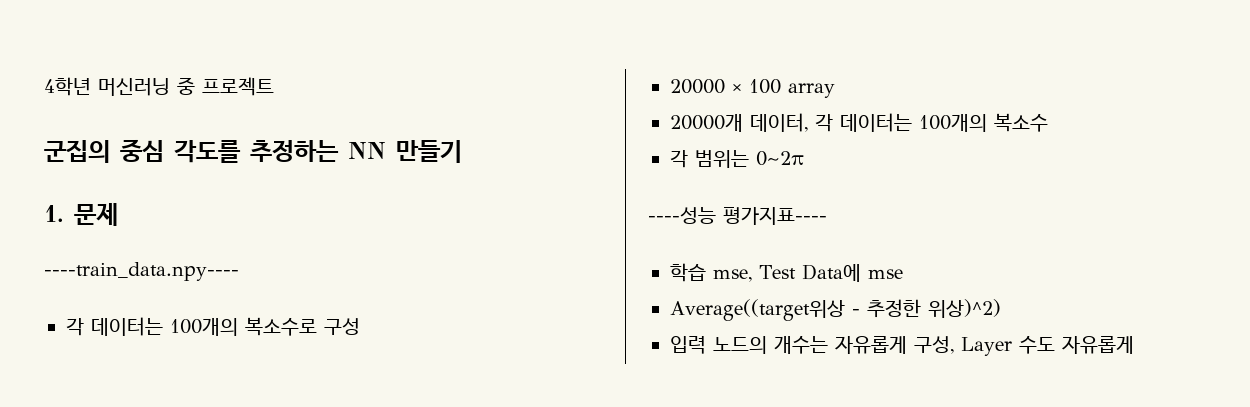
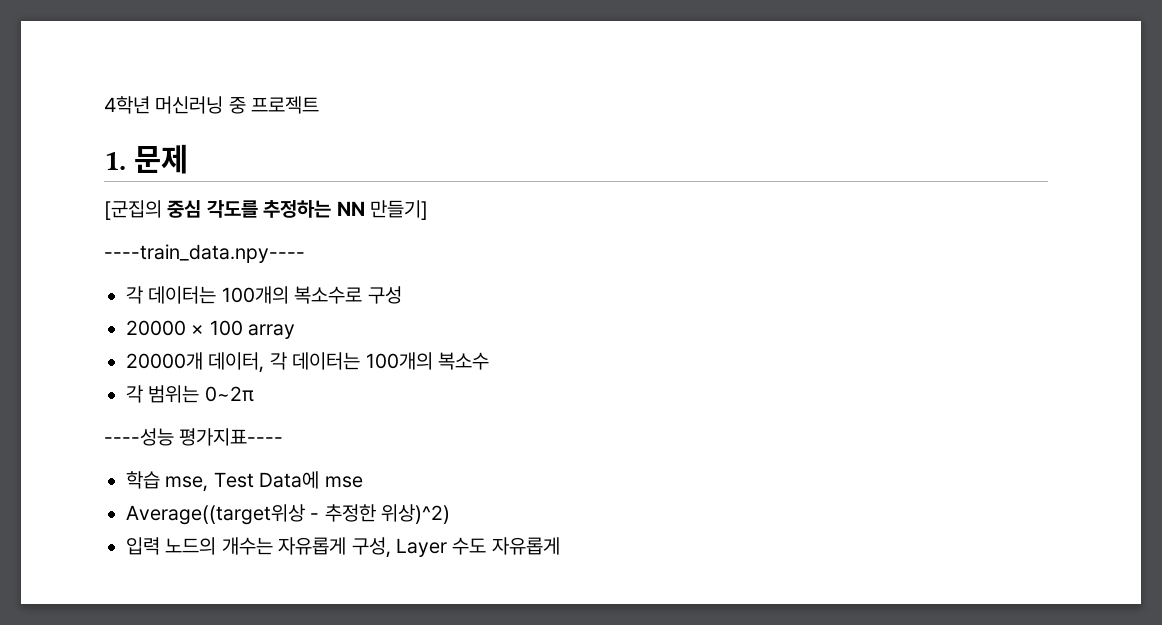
[44,140,110,163] 군집의 -> [104,144,188,174] [104,200,162,220] 1. 문제 // [군집의
[396,140,462,163] [44,203,118,226] 만들기 // 1. 문제 -> [370,200,428,220] 만들기]

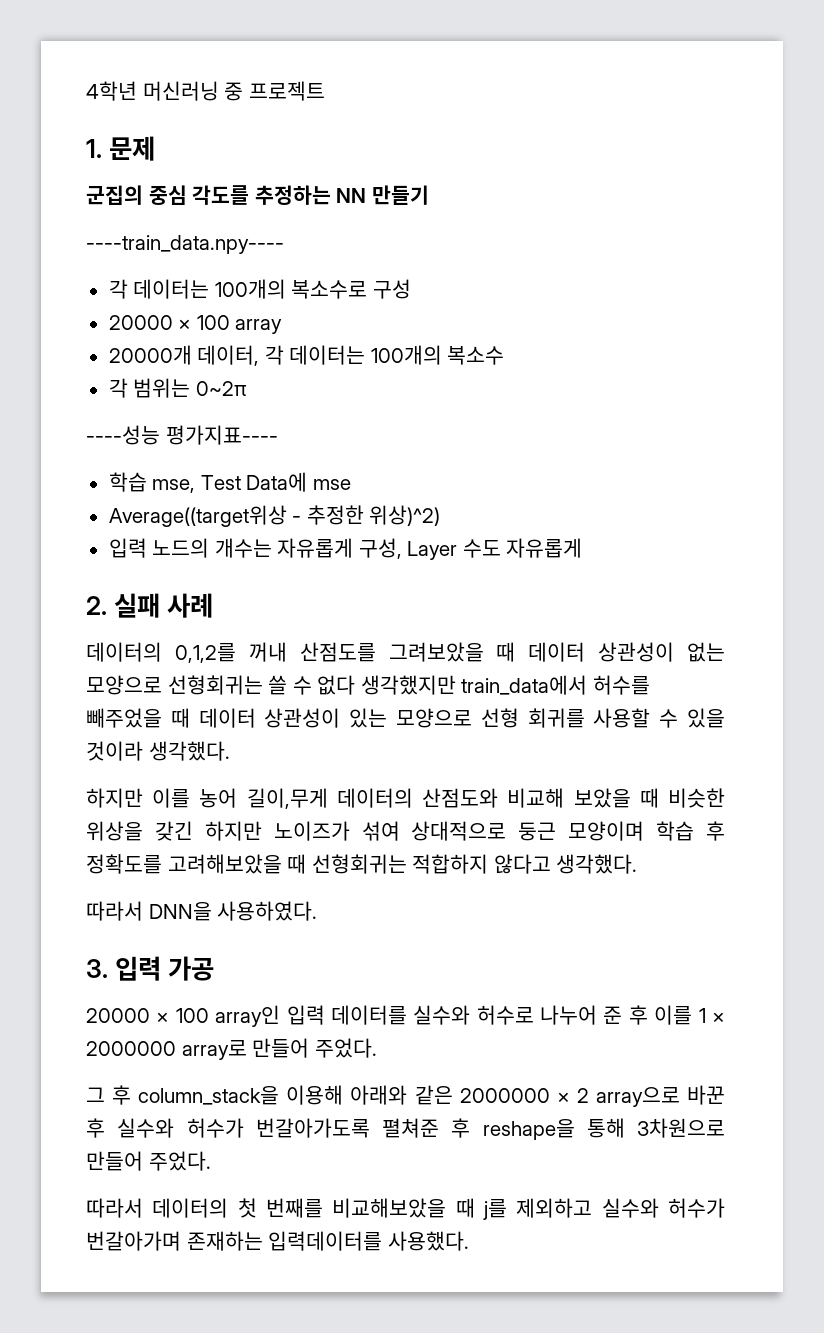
[104,200,162,220] [군집의 -> [86,185,143,205] 군집의
[370,200,428,220] 만들기] -> [371,185,429,205] 만들기
(560, 546) none -> [86,593,213,618] [86,642,725,663] [86,675,650,695] [86,708,725,728] [86,741,230,761] [86,788,725,809] [86,821,726,841] [86,854,638,874] [86,901,318,921] [86,956,214,981] [86,1005,725,1027] [86,1038,377,1060] [86,1085,726,1107] [86,1118,725,1140] [86,1151,211,1171] [86,1198,725,1220] [86,1231,469,1251] // 2. 실패 사례 // 데이터의 0,1,2를 꺼내 산점도를 그려보았을 때 데이터 상관성이 없는 모양으로 선형회귀는 쓸 수 없다 생각했지만 train_data에서 허수를 빼주었을 때 데이터 상관성이 있는 모양으로 선형 회귀를 사용할 수 있을 것이라 생각했다. // 하지만 이를 농어 길이,무게 데이터의 산점도와 비교해 보았을 때 비슷한 위상을 갖긴 하지만 노이즈가 섞여 상대적으로 둥근 모양이며 학습 후 정확도를 고려해보았을 때 선형회귀는 적합하지 않다고 생각했다. // 따라서 DNN을 사용하였다. // 3. 입력 가공 // 20000 × 100 array인 입력 데이터를 실수와 허수로 나누어 준 후 이를 1 × 2000000 array로 만들어 주었다. // 그 후 column_stack을 이용해 아래와 같은 2000000 × 2 array으로 바꾼 후 실수와 허수가 번갈아가도록 펼쳐준 후 reshape을 통해 3차원으로 만들어 주었다. // 따라서 데이터의 첫 번째를 비교해보았을 때 j를 제외하고 실수와 허수가 번갈아가며 존재하는 입력데이터를 사용했다.

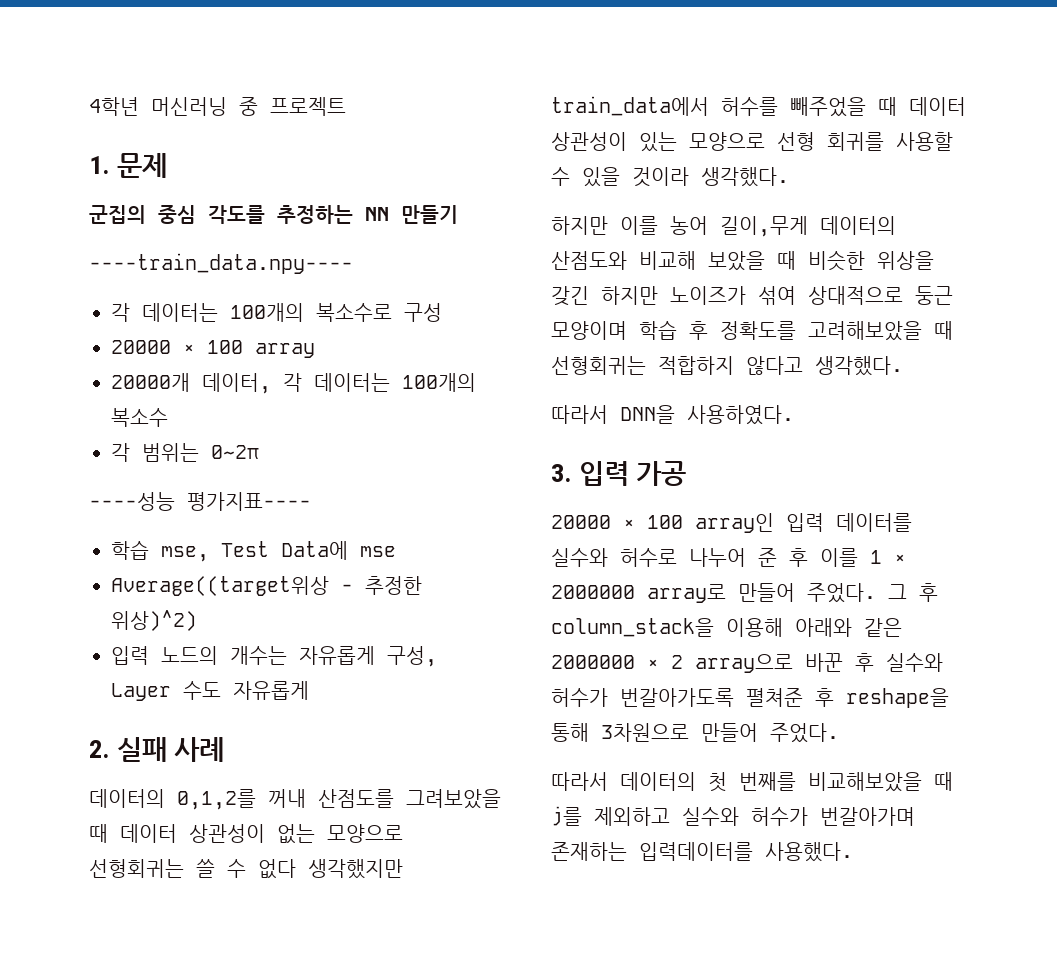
(377, 1048) // -> (876, 593) none

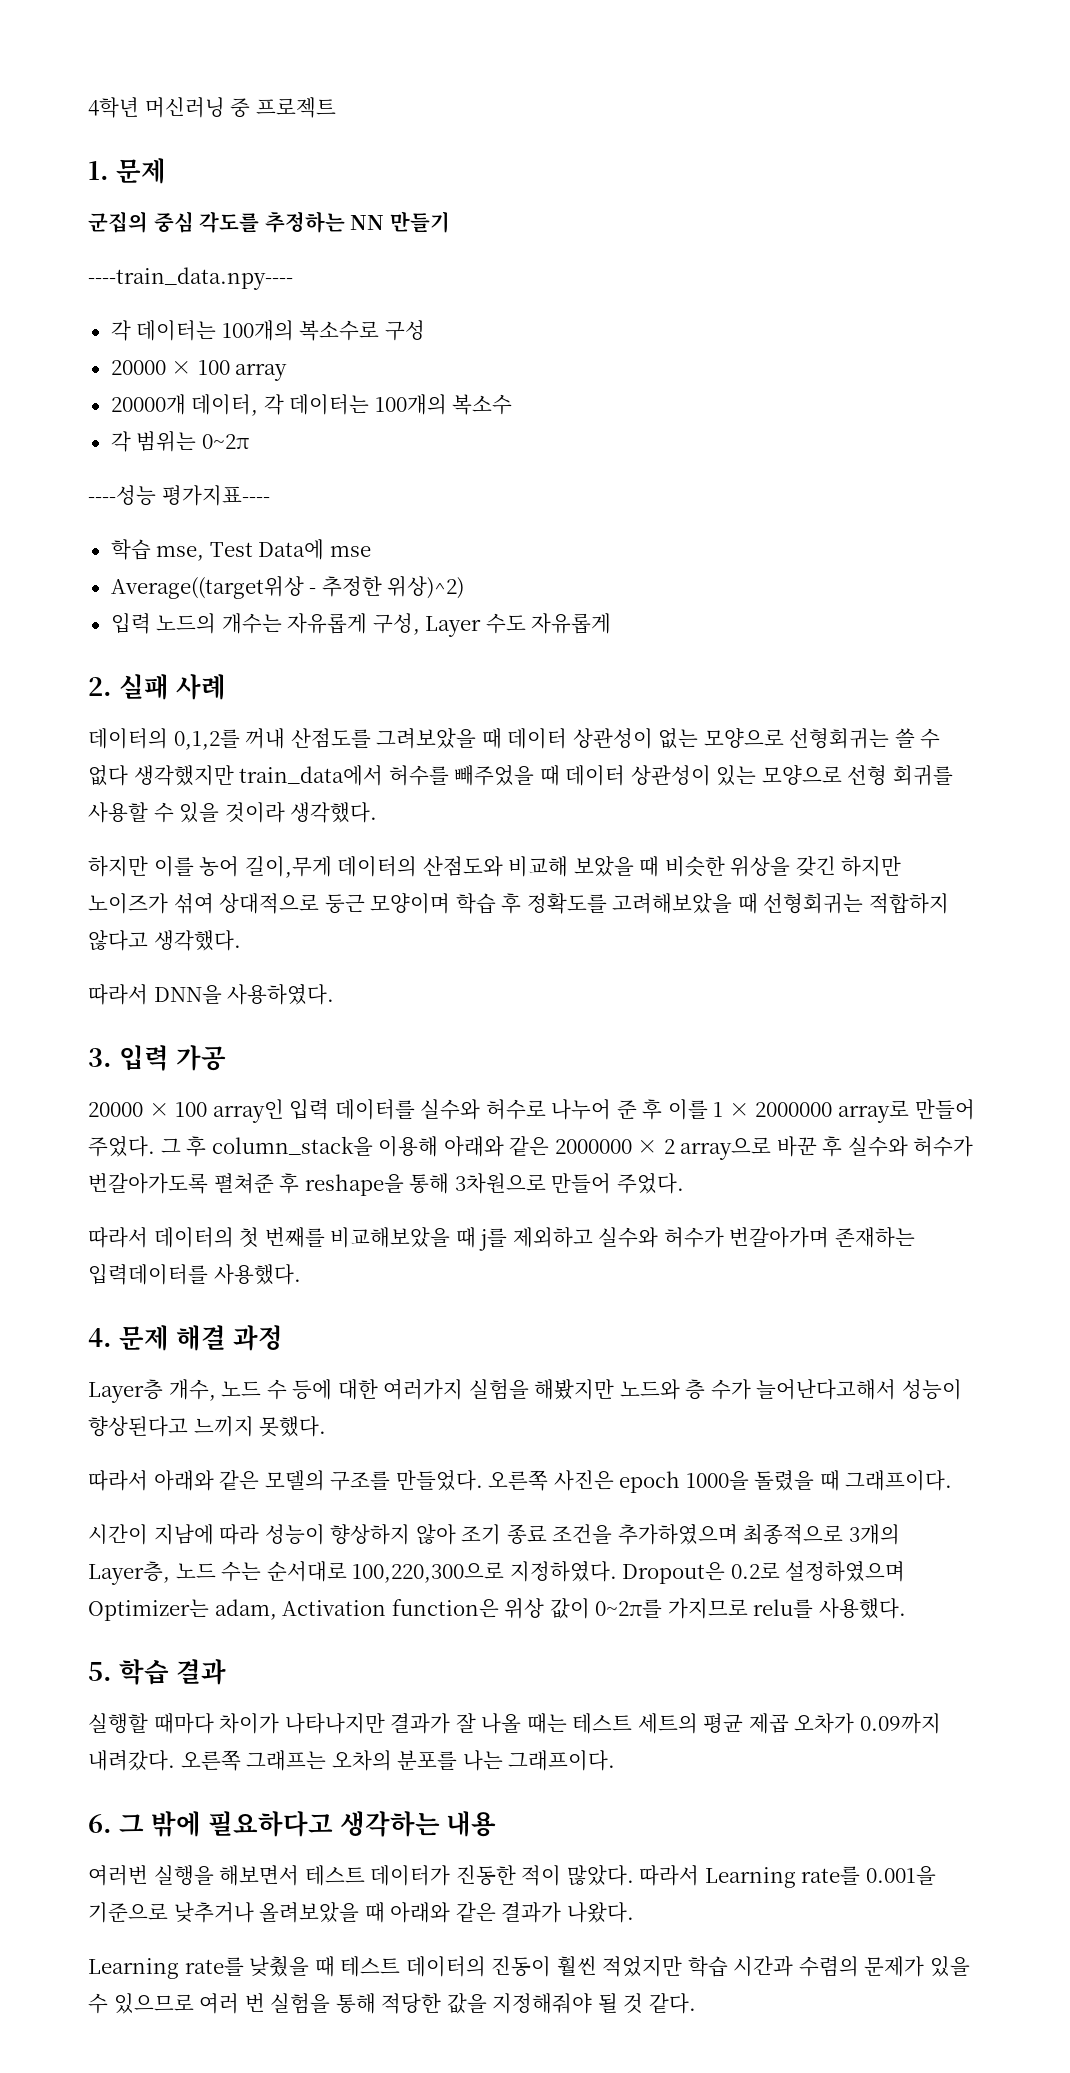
(853, 852) none -> [88,1325,283,1351] [88,1379,962,1403] [88,1416,327,1437] [88,1470,953,1493] [88,1524,900,1545] [88,1561,906,1585] [88,1598,906,1621] [88,1659,226,1685] [88,1713,941,1734] [88,1750,616,1771] [88,1811,497,1837] [88,1865,936,1888] [88,1902,634,1923] [88,1956,970,1979] [88,1993,696,2014] // 4. 문제 해결 과정 // Layer층 개수, 노드 수 등에 대한 여러가지 실험을 해봤지만 노드와 층 수가 늘어난다고해서 성능이 향상된다고 느끼지 못했다. // 따라서 아래와 같은 모델의 구조를 만들었다. 오른쪽 사진은 epoch 1000을 돌렸을 때 그래프이다. // 시간이 지남에 따라 성능이 향상하지 않아 조기 종료 조건을 추가하였으며 최종적으로 3개의 Layer층, 노드 수는 순서대로 100,220,300으로 지정하였다. Dropout은 0.2로 설정하였으며 Optimizer는 adam, Activation function은 위상 값이 0~2π를 가지므로 relu를 사용했다. // 5. 학습 결과 // 실행할 때마다 차이가 나타나지만 결과가 잘 나올 때는 테스트 세트의 평균 제곱 오차가 0.09까지 내려갔다. 오른쪽 그래프는 오차의 분포를 나는 그래프이다. // 6. 그 밖에 필요하다고 생각하는 내용 // 여러번 실행을 해보면서 테스트 데이터가 진동한 적이 많았다. 따라서 Learning rate를 0.001을 기준으로 낮추거나 올려보았을 때 아래와 같은 결과가 나왔다. // Learning rate를 낮췄을 때 테스트 데이터의 진동이 훨씬 적었지만 학습 시간과 수렴의 문제가 있을 수 있으므로 여러 번 실험을 통해 적당한 값을 지정해줘야 될 것 같다.

